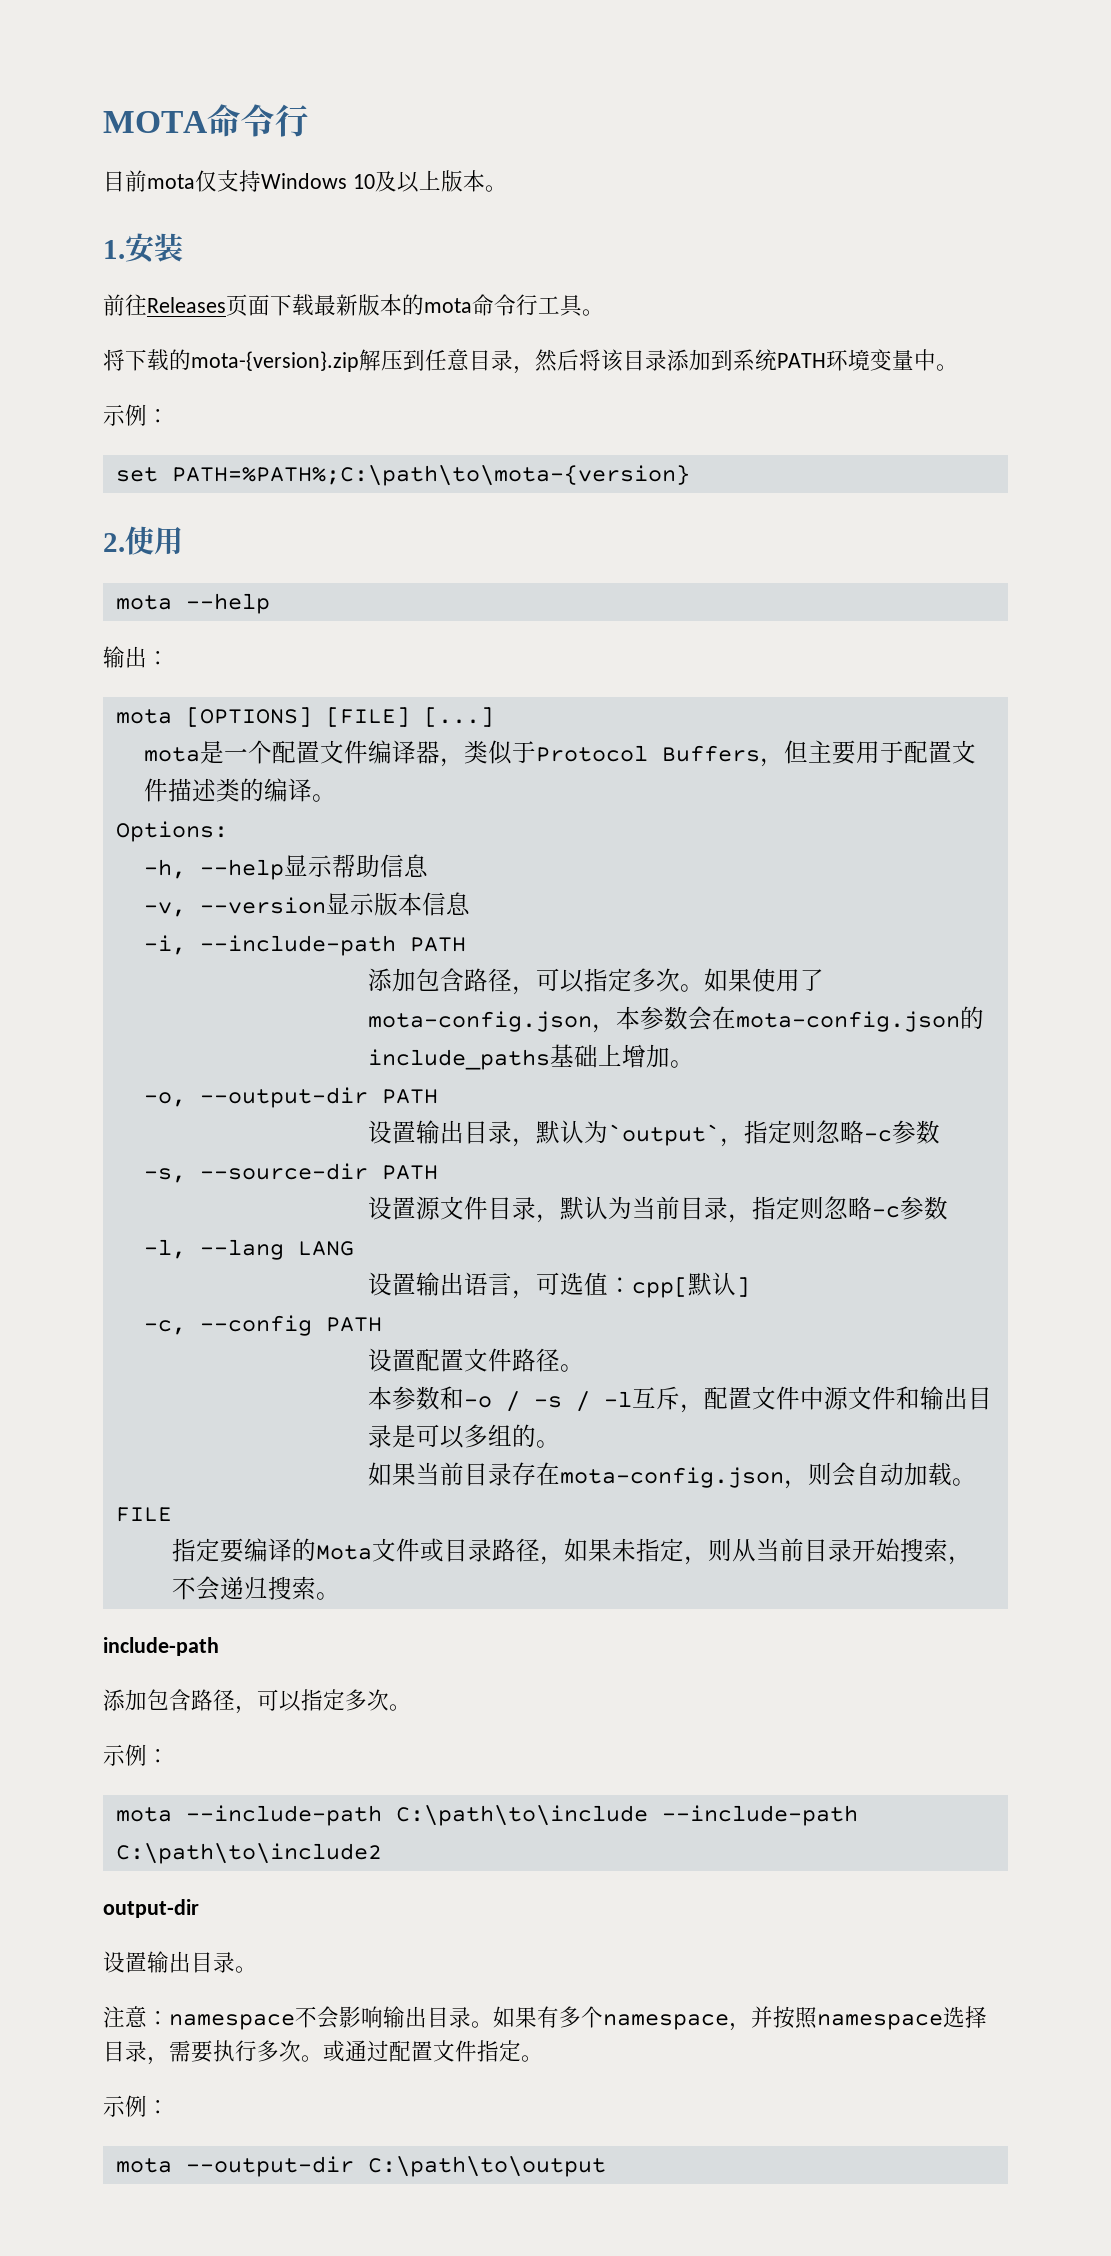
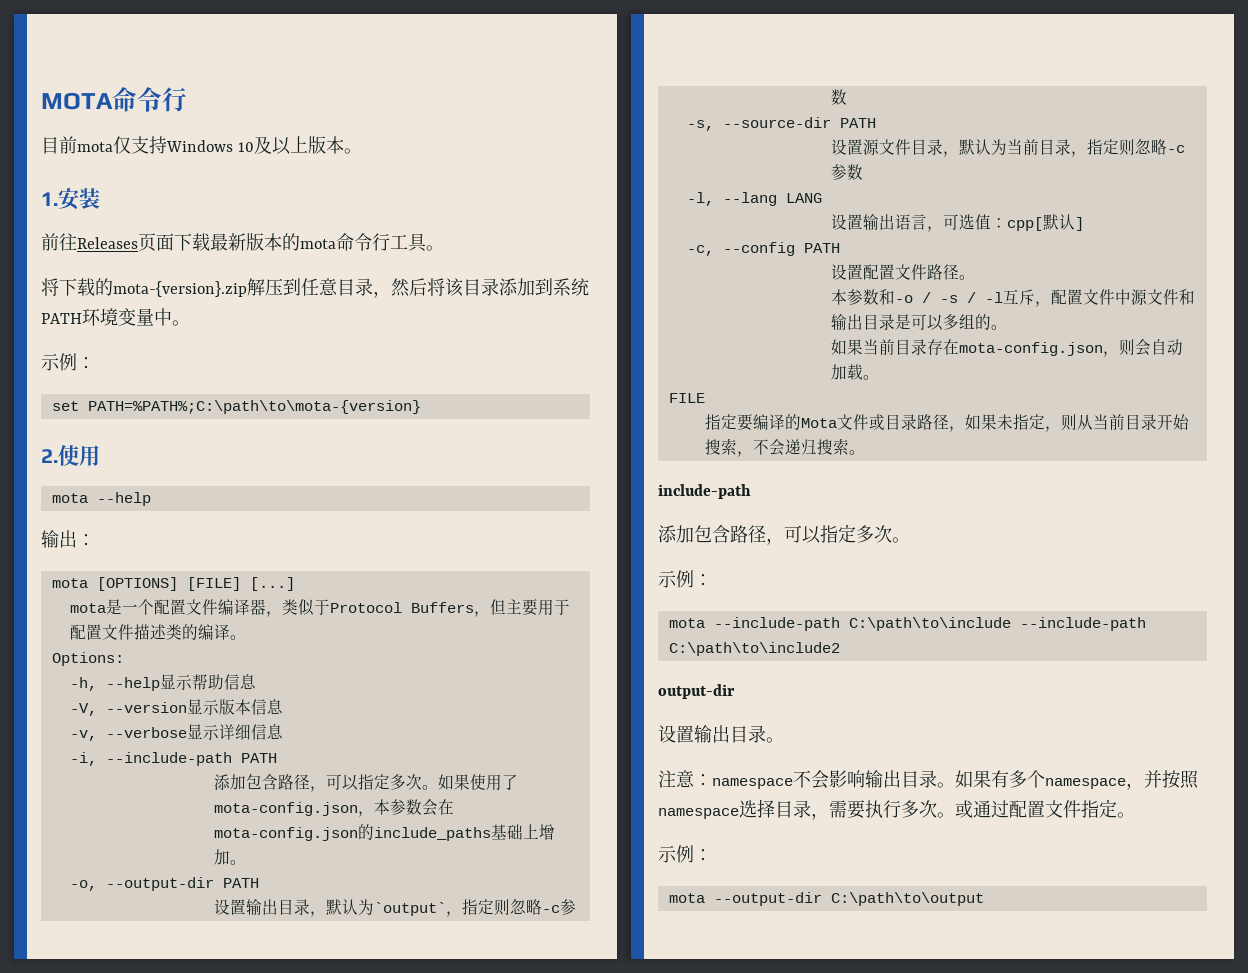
[143,902,186,917] -v, -> [69,703,97,716] -V,
(470, 903) none -> [69,724,283,741] // -v, --verbose显示详细信息

